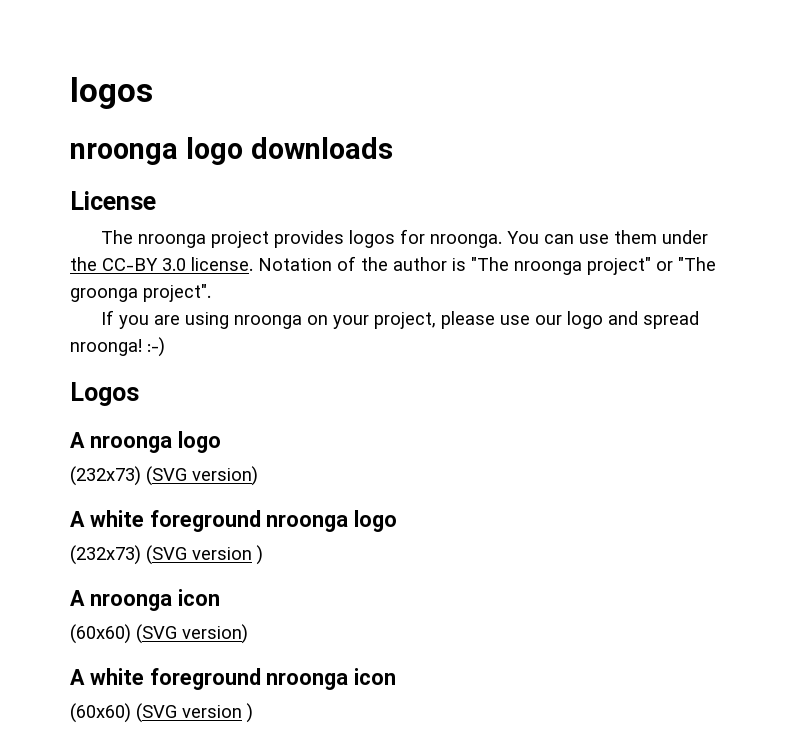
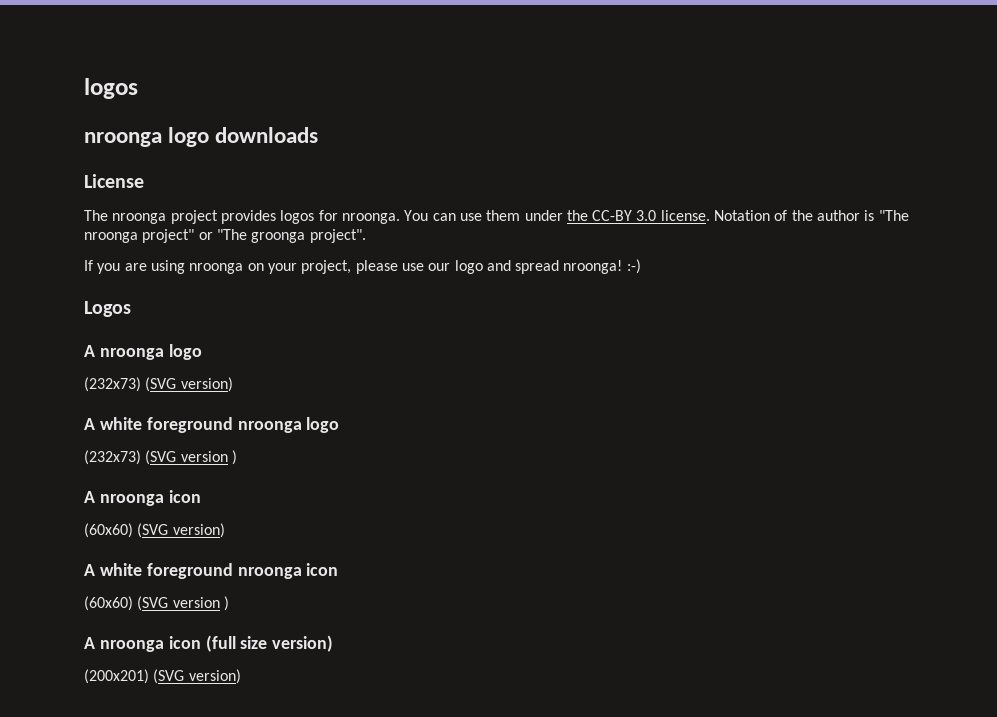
(253, 713) none -> [84,635,334,652] [84,669,241,684] // A nroonga icon (full size version) // (200x201) (SVG version)

